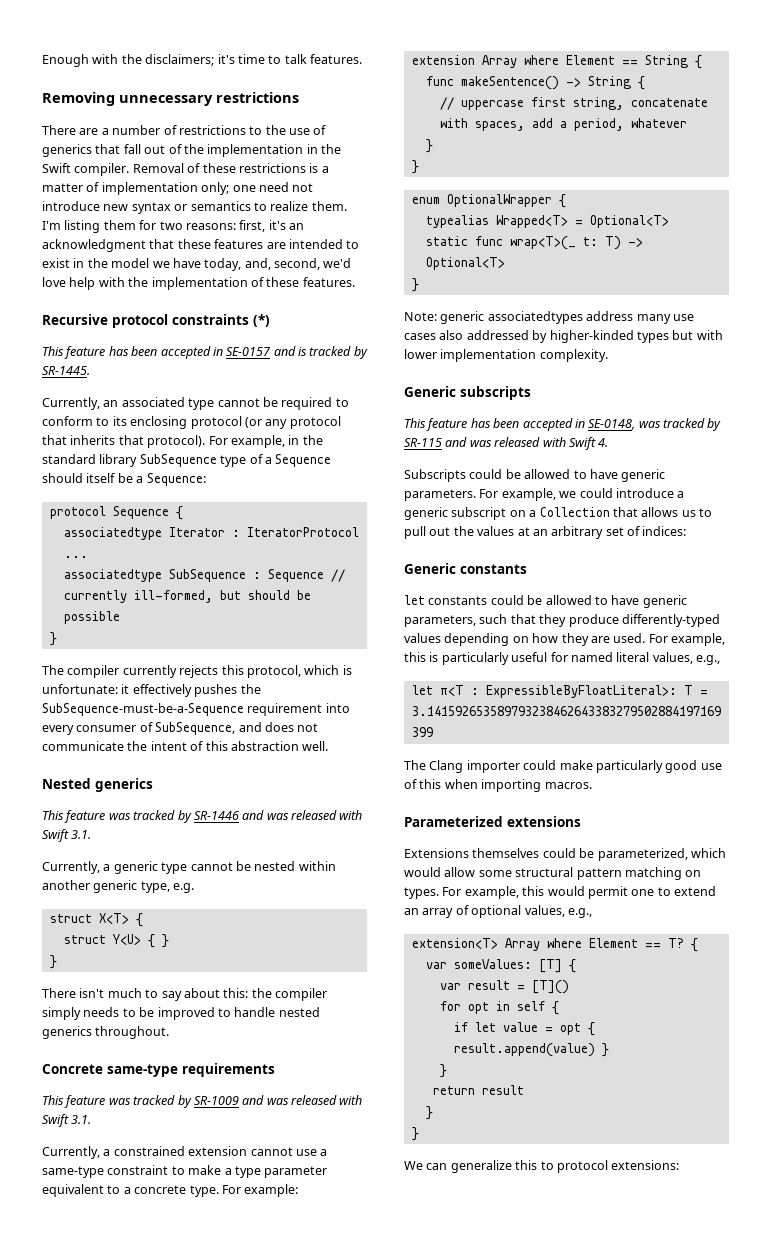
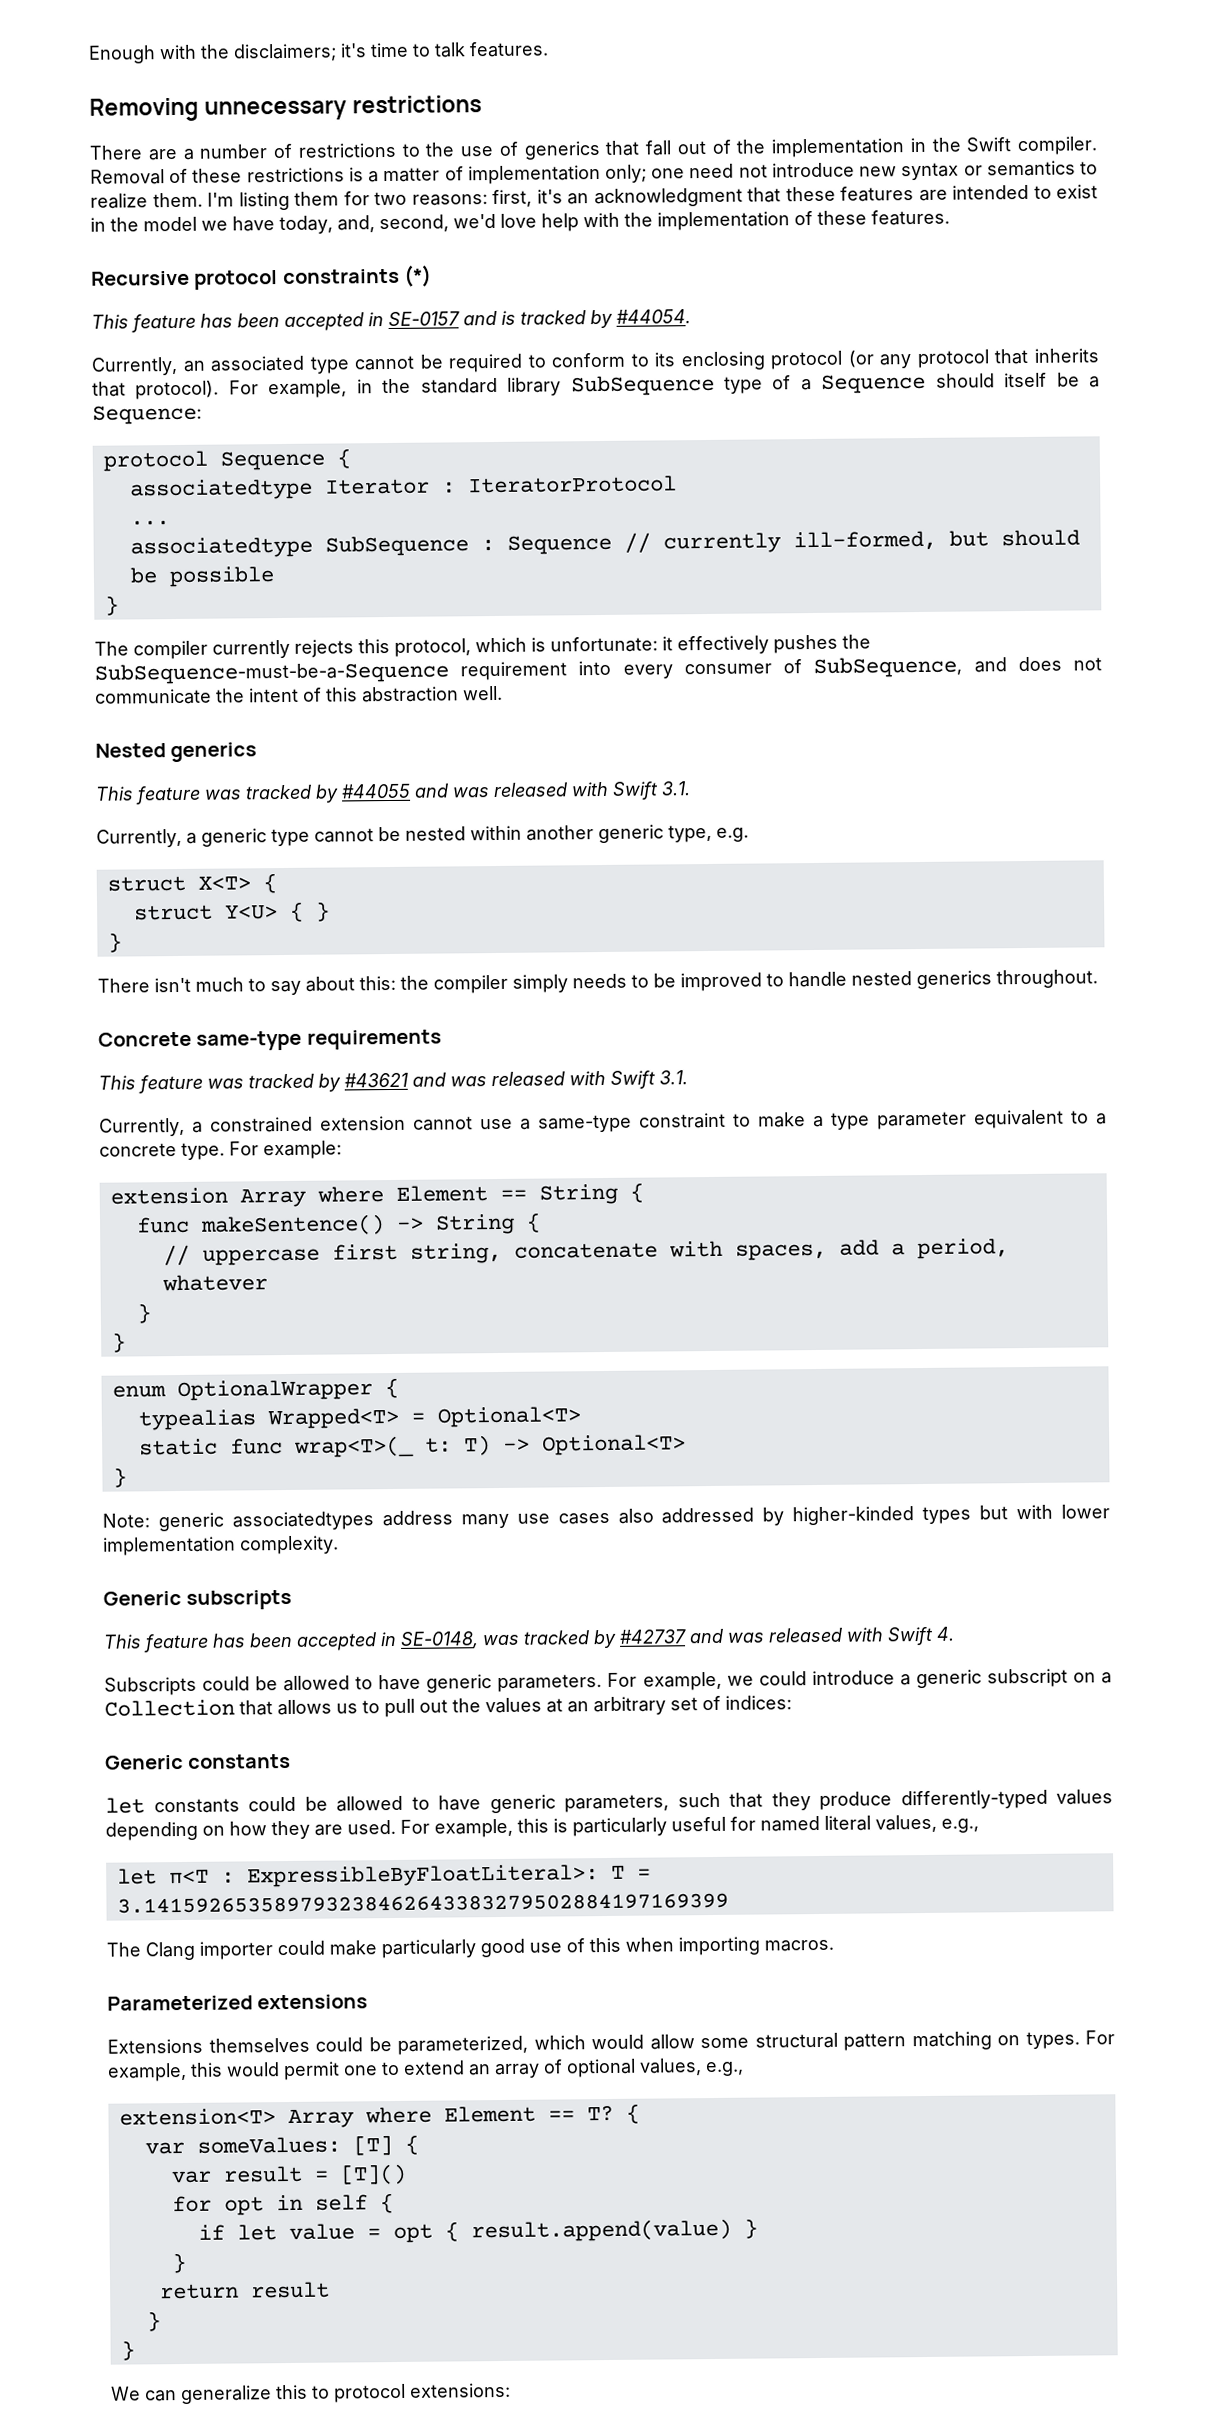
[42,366,90,375] SR-1445. -> [616,309,691,324] #44054.
[193,811,239,820] SR-1446 -> [341,783,411,799] #44055
[193,1096,239,1105] SR-1009 -> [344,1072,409,1088] #43621
[404,438,442,447] SR-115 -> [619,1629,687,1644] #42737

